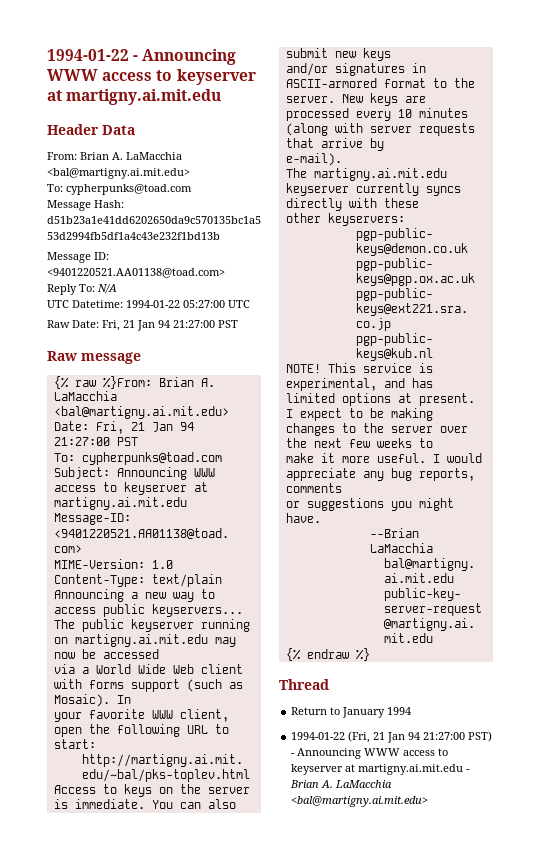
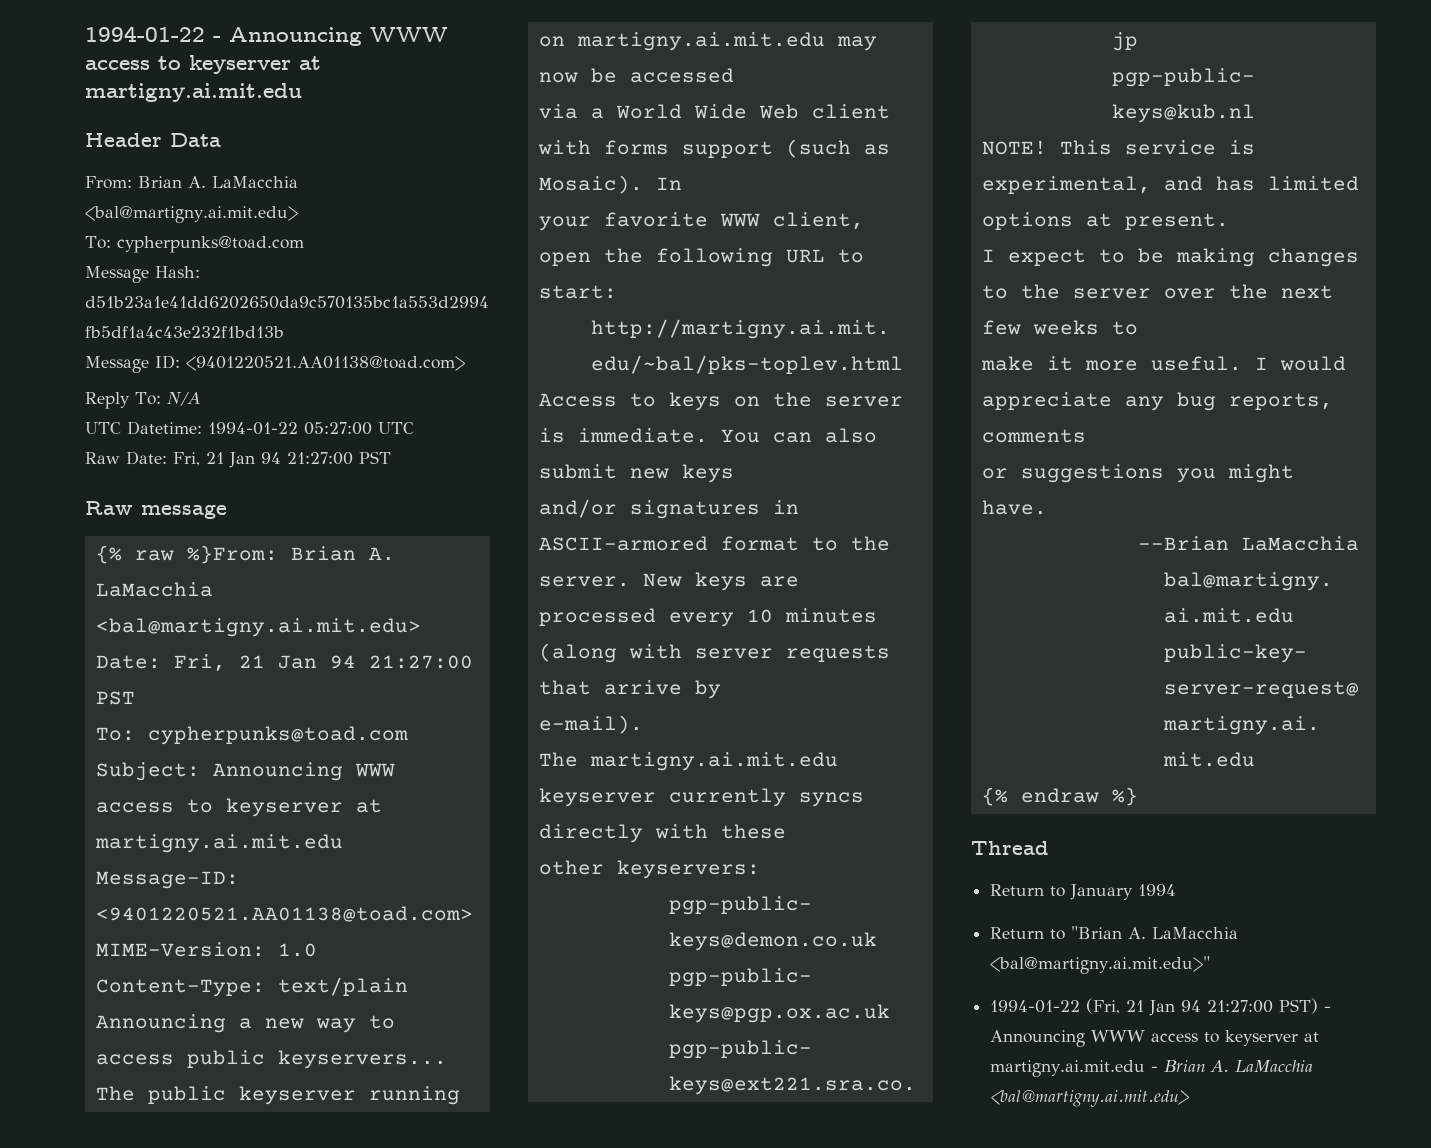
(412, 711) none -> [990,926,1239,940] [990,956,1211,974] // Return to "Brian A. LaMacchia <bal@martigny.ai.mit.edu>"

